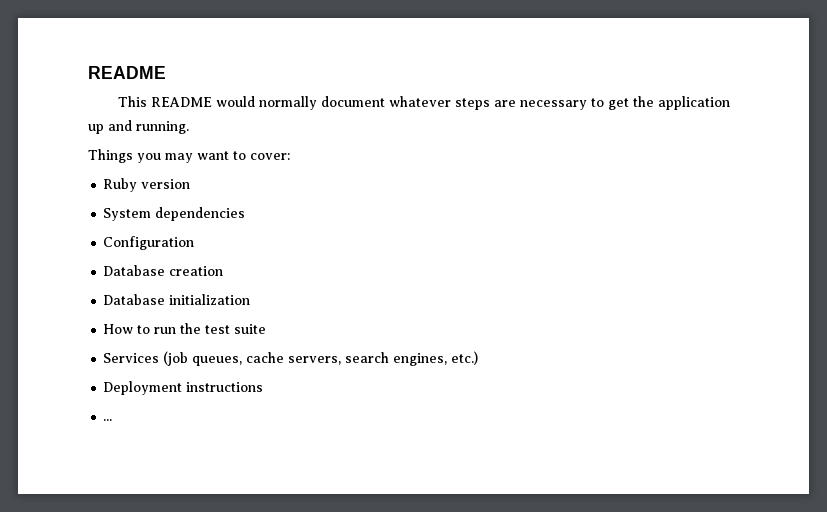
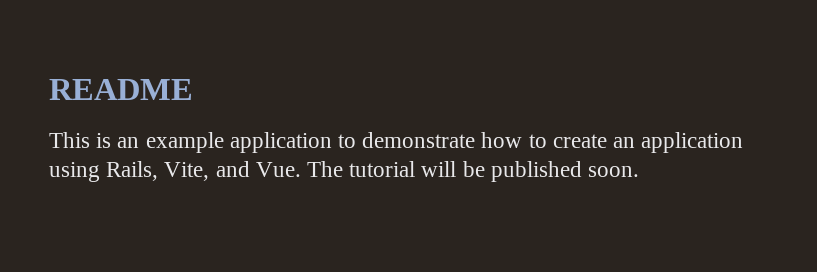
[151,96,731,110] [88,120,189,134] [88,149,290,163] [103,178,191,192] [103,207,246,221] [103,236,195,250] [103,265,224,276] [103,294,251,305] [103,323,267,334] [103,351,479,366] [103,381,264,395] [103,419,113,421] README would normally document whatever steps are necessary to get the application up and running. // Things you may want to cover: // Ruby version // System dependencies // Configuration // Database creation // Database initialization // How to run the test suite // Services (job queues, cache servers, search engines, etc.) // Deployment instructions // ... -> [96,132,744,153] [49,161,640,182] is an example application to demonstrate how to create an application using Rails, Vite, and Vue. The tutorial will be published soon.

